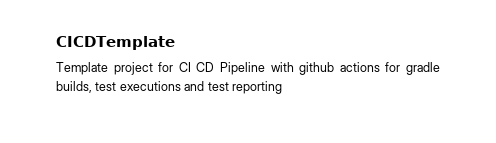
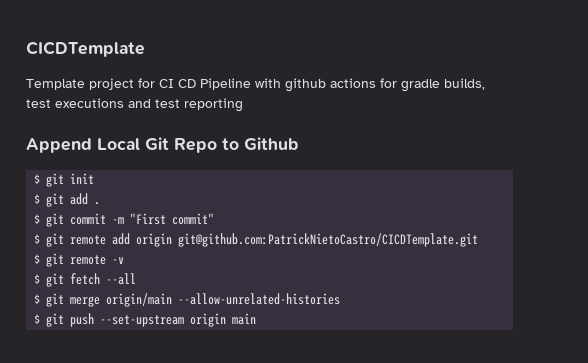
(282, 87) none -> [26,137,298,153] [34,173,95,187] [34,193,101,207] [34,213,215,227] [34,233,479,247] [34,253,125,267] [34,273,137,287] [34,293,341,307] [34,313,257,327] // Append Local Git Repo to Github // $ git init // $ git add . // $ git commit -m "First commit" // $ git remote add origin git@github.com:PatrickNietoCastro/CICDTemplate.git // $ git remote -v // $ git fetch --all // $ git merge origin/main --allow-unrelated-histories // $ git push --set-upstream origin main

